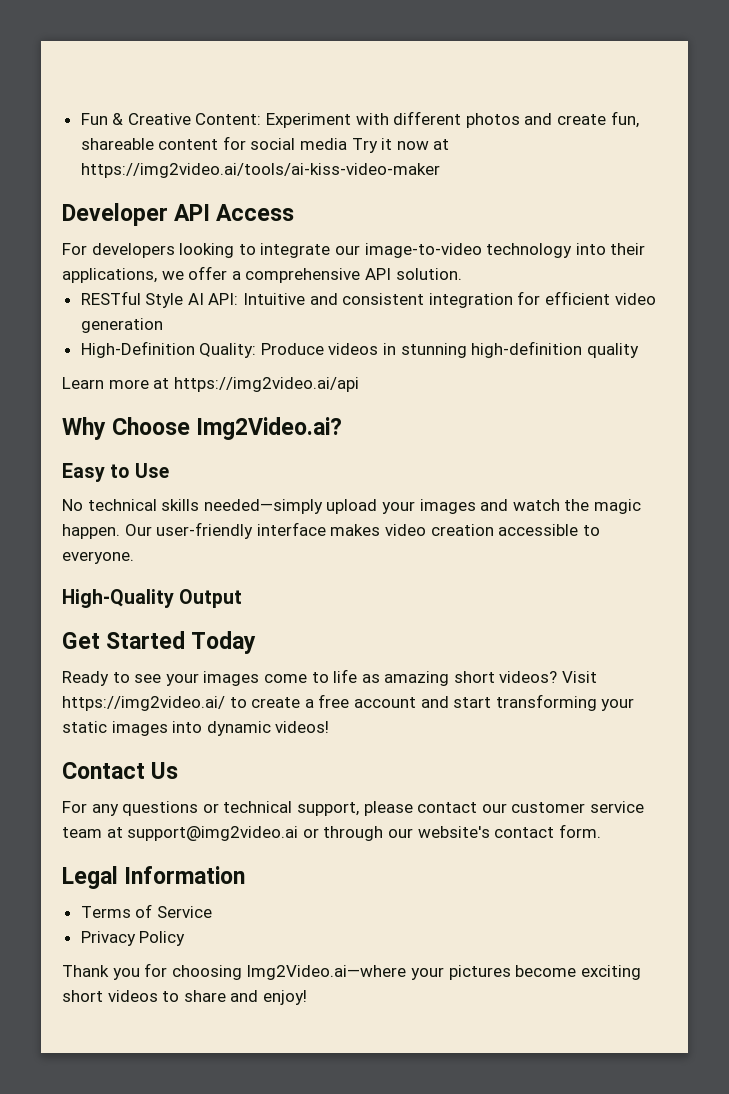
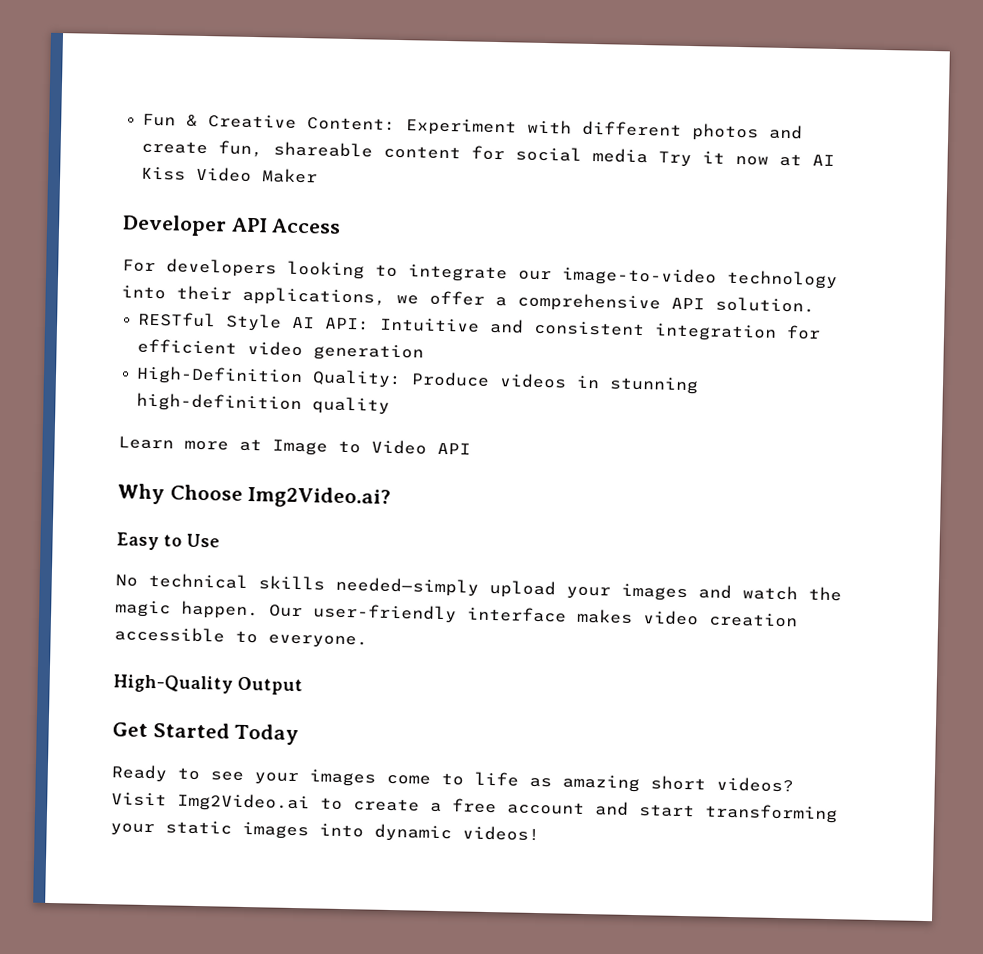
[80,163,440,178] https://img2video.ai/tools/ai-kiss-video-maker -> [812,154,836,167] [141,166,319,184] AI Kiss Video Maker
[173,377,359,392] https://img2video.ai/api -> [272,439,471,456] Image to Video API
[62,696,225,711] https://img2video.ai/ -> [177,792,310,813] Img2Video.ai
[62,762,179,779] [62,801,644,816] [62,824,601,841] [62,866,246,889] [80,904,212,918] [80,931,186,946] [62,963,641,980] [62,990,307,1005] // Contact Us // For any questions or technical support, please contact our customer service team at support@img2video.ai or through our website's contact form. // Legal Information // Terms of Service // Privacy Policy // Thank you for choosing Img2Video.ai—where your pictures become exciting short videos to share and enjoy! -> (540, 833) none

